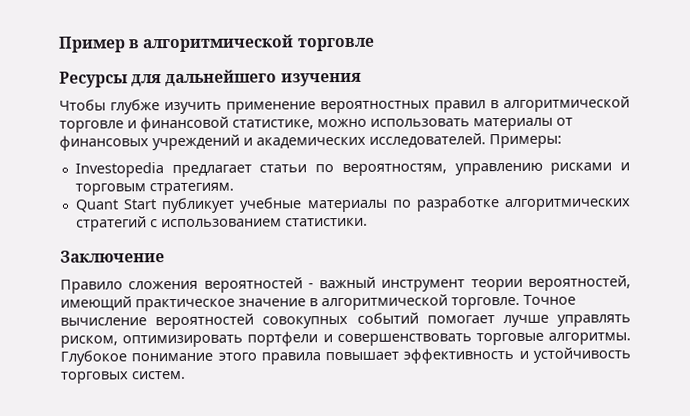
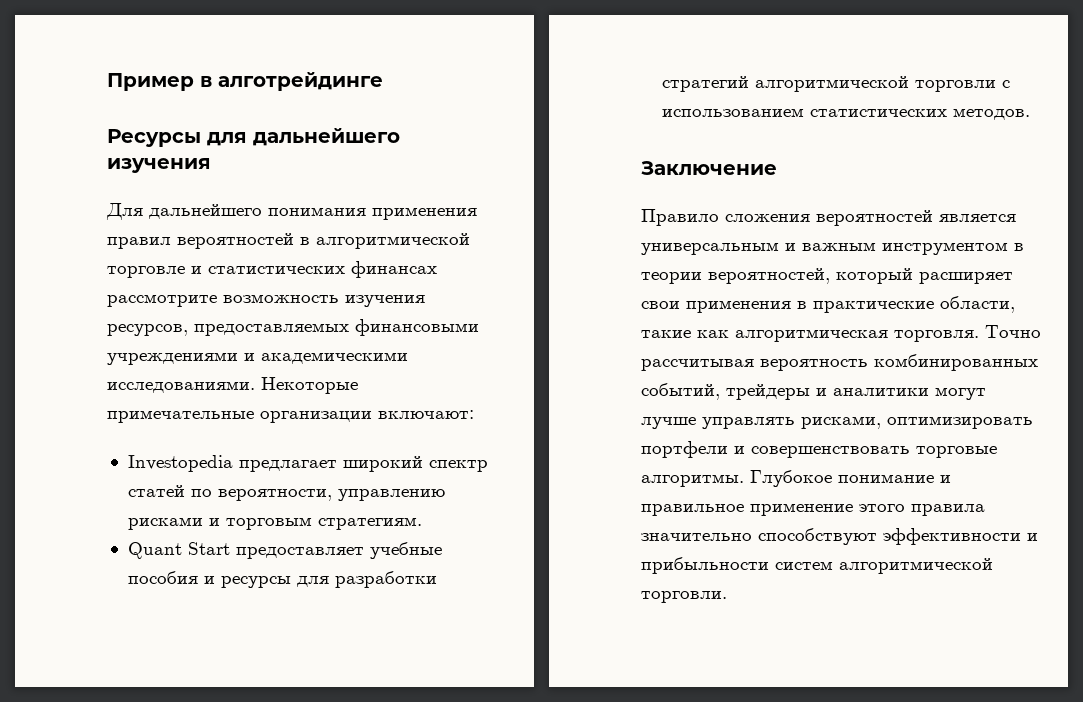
[142,34,375,53] алгоритмической торговле -> [218,72,383,91] алготрейдинге
[59,96,630,115] [59,116,573,133] [59,133,562,151] [74,162,447,178] Чтобы глубже изучить применение вероятностных правил в алгоритмической торговле и финансовой статистике, можно использовать материалы от финансовых учреждений и академических исследователей. Примеры: // Investopedia предлагает статьи по вероятностям, -> [106,203,477,220] [107,233,470,249] [107,261,437,278] [107,294,425,307] [107,319,479,336] [107,352,408,365] [107,377,358,394] [107,410,474,423] [127,455,488,472] [127,485,332,501] Для дальнейшего понимания применения правил вероятностей в алгоритмической торговле и статистических финансах рассмотрите возможность изучения ресурсов, предоставляемых финансовыми учреждениями и академическими исследованиями. Некоторые примечательные организации включают: // Investopedia предлагает широкий спектр статей по вероятности,
[161,196,631,214] [75,216,368,232] [60,250,165,263] [60,275,631,294] [60,294,576,312] [60,312,495,330] публикует учебные материалы по разработке алгоритмических стратегий с использованием статистики. // Заключение // Правило сложения вероятностей - важный инструмент теории вероятностей, имеющий практическое значение в алгоритмической торговле. Точное вычисление вероятностей совокупных событий помогает -> [235,542,442,559] [127,571,437,588] [661,76,1010,92] [661,108,1030,120] [641,161,777,175] [641,209,1016,226] [641,242,1024,255] [641,268,1013,284] [641,296,1015,313] [641,325,1041,342] [641,354,1038,371] [641,383,986,400] предоставляет учебные пособия и ресурсы для разработки стратегий алгоритмической торговли с использованием статистических методов. // Заключение // Правило сложения вероятностей является универсальным и важным инструментом в теории вероятностей, который расширяет свои применения в практические области, такие как алгоритмическая торговля. Точно рассчитывая вероятность комбинированных событий, трейдеры и аналитики могут
[60,335,118,348] риском, -> [801,416,881,429] рисками,
[217,347,631,365] [60,370,186,384] этого правила повышает эффективность и устойчивость торговых систем. -> [940,475,951,483] [641,503,985,516] [641,528,1038,545] [641,557,993,574] [641,591,727,603] и правильное применение этого правила значительно способствуют эффективности и прибыльности систем алгоритмической торговли.

